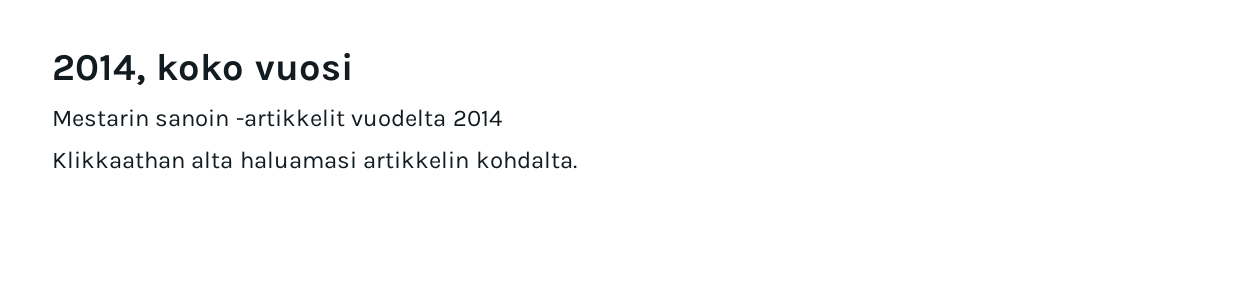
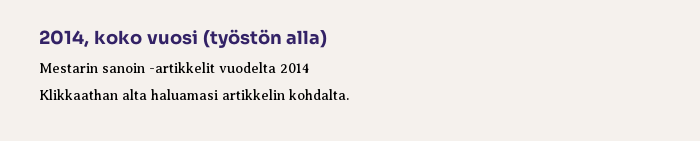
(353, 66) none -> [202,29,328,48] (työstön alla)

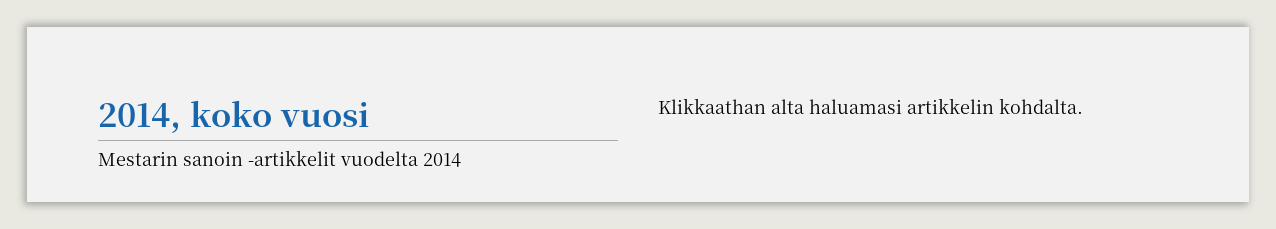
[202,29,328,48] (työstön alla) -> (369, 114) none

